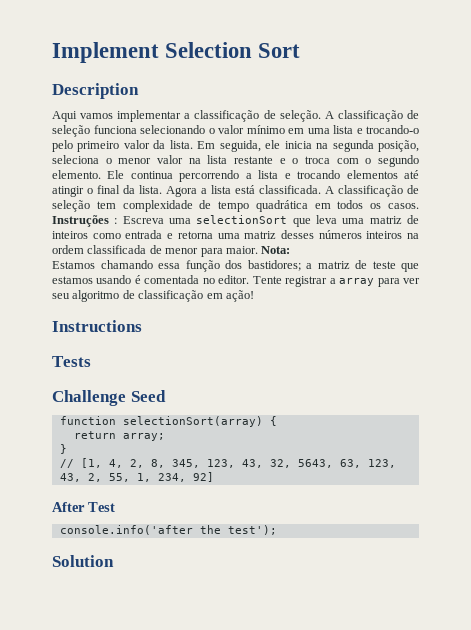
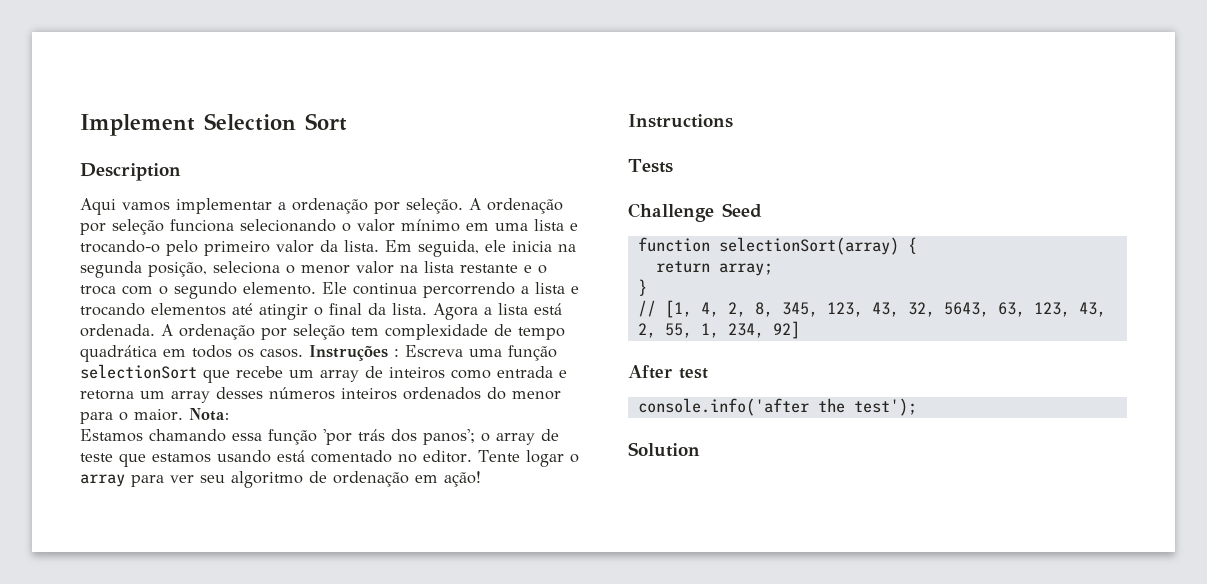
[194,110,419,122] classificação de seleção. A classificação de -> [292,198,563,214] [80,223,106,235] ordenação por seleção. A ordenação por
[259,185,419,197] classificada. A classificação de -> [80,324,287,340] ordenada. A ordenação por
(191, 221) none -> [508,345,557,361] função
[316,215,402,224] leva uma matriz -> [236,366,359,382] recebe um array
[217,231,277,239] uma matriz -> [140,391,210,403] um array
[406,233,419,239] [52,245,162,254] na ordem classificada de -> [403,387,506,400] ordenados do
(223, 252) none -> [119,412,128,421] o
[225,260,350,271] dos bastidores; a matriz -> [323,429,535,445] 'por trás dos panos'; o array
[134,275,200,284] é comentada -> [277,450,392,463] está comentado
[285,276,336,287] registrar a -> [525,450,579,467] logar o
[138,290,204,302] classificação -> [333,471,409,487] ordenação
[88,502,115,512] Test -> [679,368,708,379] test

